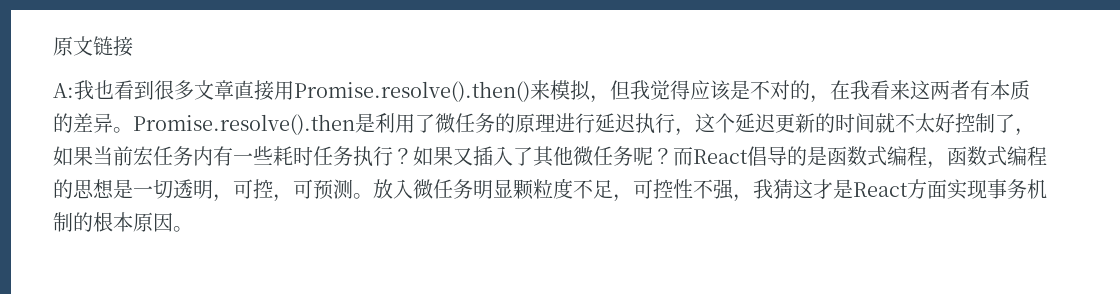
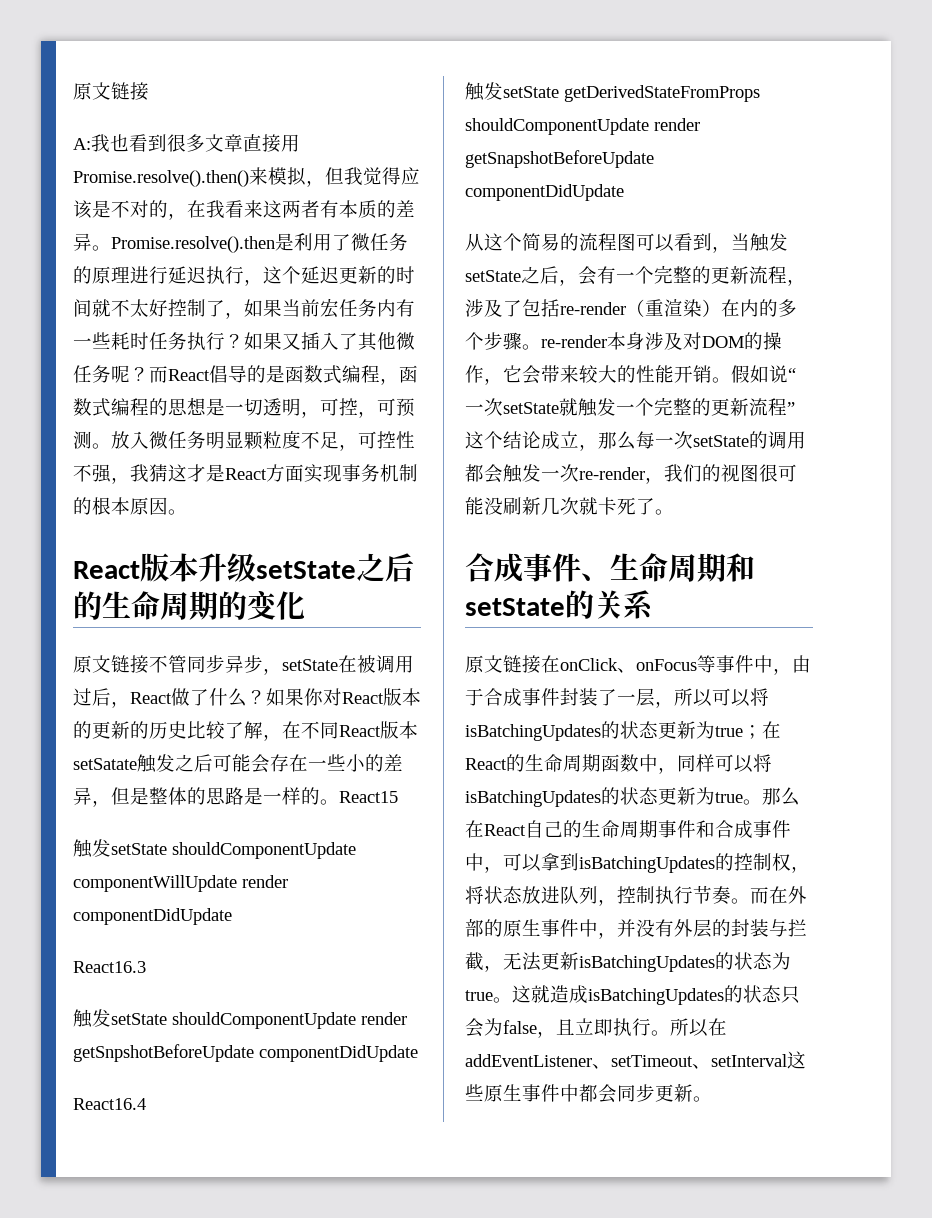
(193, 229) none -> [73,553,414,582] [73,590,305,620] [73,655,414,675] [73,688,421,708] [73,721,418,741] [73,754,403,773] [73,787,398,807] [73,839,356,859] [73,875,288,892] [73,908,232,925] [73,961,146,973] [73,1009,407,1029] [73,1044,418,1062] [73,1098,146,1110] [465,82,760,102] [465,118,700,135] [465,150,654,168] [465,184,624,201] [465,233,788,253] [465,265,806,286] [465,299,797,317] [465,332,782,350] [465,365,796,385] [465,397,795,417] [465,431,806,451] [465,464,797,484] [465,497,674,515] [465,553,755,582] [465,590,653,620] [465,655,811,675] [465,688,769,708] [465,721,781,741] [465,754,772,774] [465,787,800,807] [465,820,791,839] [465,853,810,873] [465,885,807,906] [465,919,807,939] [465,952,791,972] [465,985,800,1005] [465,1018,727,1038] [465,1051,806,1069] [465,1084,712,1103] // React版本升级setState之后的生命周期的变化 // 原文链接不管同步异步，setState在被调用过后，React做了什么？如果你对React版本的更新的历史比较了解，在不同React版本setSatate触发之后可能会存在一些小的差异，但是整体的思路是一样的。React15 // 触发setState shouldComponentUpdate componentWillUpdate render componentDidUpdate // React16.3 // 触发setState shouldComponentUpdate render getSnpshotBeforeUpdate componentDidUpdate // React16.4 // 触发setState getDerivedStateFromProps shouldComponentUpdate render getSnapshotBeforeUpdate componentDidUpdate // 从这个简易的流程图可以看到，当触发setState之后，会有一个完整的更新流程，涉及了包括re-render（重渲染）在内的多个步骤。re-render本身涉及对DOM的操作，它会带来较大的性能开销。假如说“一次setState就触发一个完整的更新流程”这个结论成立，那么每一次setState的调用都会触发一次re-render，我们的视图很可能没刷新几次就卡死了。 // 合成事件、生命周期和setState的关系 // 原文链接在onClick、onFocus等事件中，由于合成事件封装了一层，所以可以将isBatchingUpdates的状态更新为true；在React的生命周期函数中，同样可以将isBatchingUpdates的状态更新为true。那么在React自己的生命周期事件和合成事件中，可以拿到isBatchingUpdates的控制权，将状态放进队列，控制执行节奏。而在外部的原生事件中，并没有外层的封装与拦截，无法更新isBatchingUpdates的状态为true。这就造成isBatchingUpdates的状态只会为false，且立即执行。所以在addEventListener、setTimeout、setInterval这些原生事件中都会同步更新。

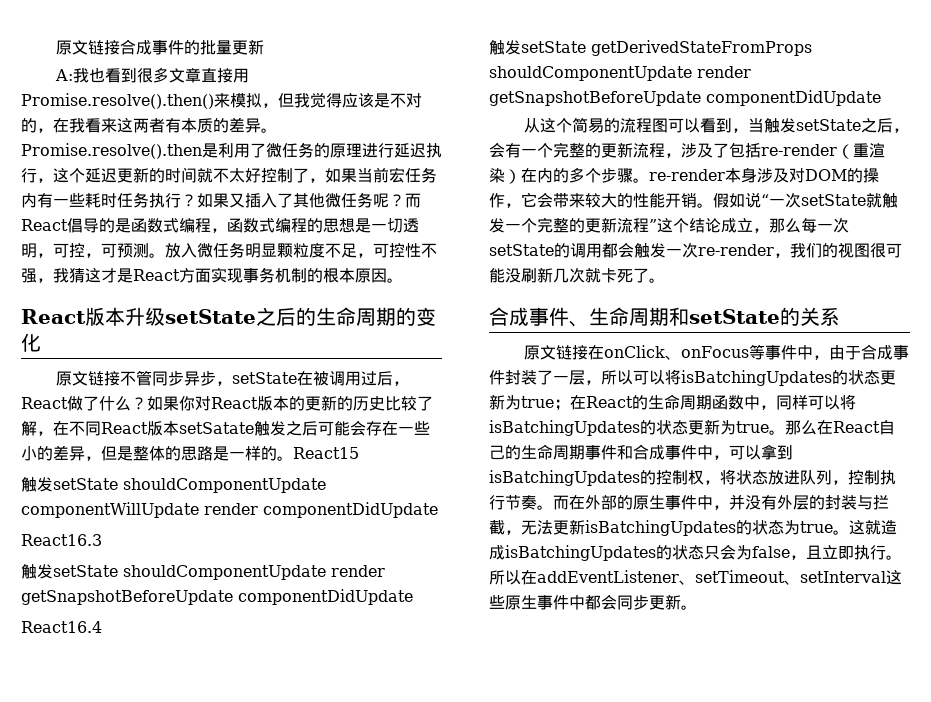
[73,82,149,101] 原文链接 -> [56,39,265,55] 原文链接合成事件的批量更新
[73,1044,254,1062] getSnpshotBeforeUpdate -> [21,590,233,605] getSnapshotBeforeUpdate

